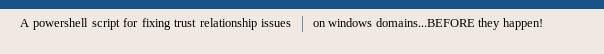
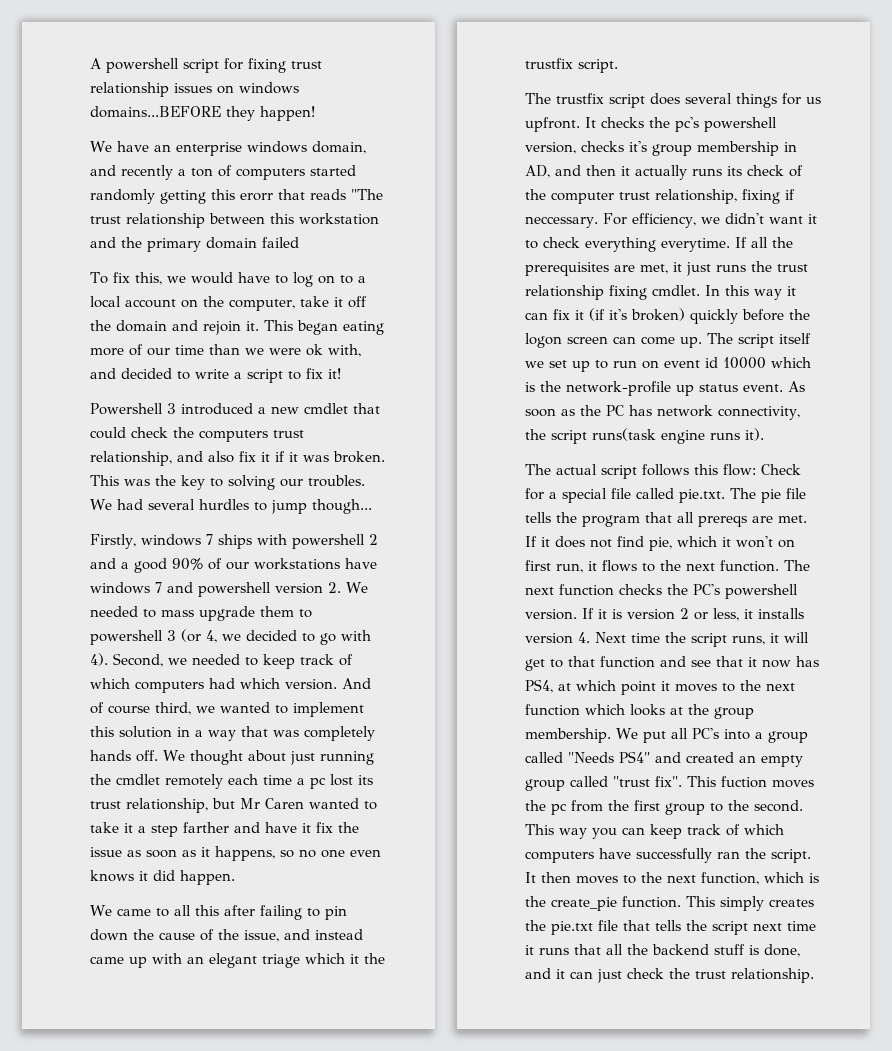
(543, 24) none -> [90,141,366,156] [90,165,356,180] [90,189,383,204] [90,213,379,228] [90,237,299,252] [90,272,366,287] [90,296,367,311] [90,320,384,335] [90,344,361,357] [90,368,341,383] [90,403,380,415] [90,427,304,442] [90,451,385,466] [90,475,365,490] [90,499,372,514] [90,534,378,549] [90,558,377,573] [90,582,368,597] [90,606,312,621] [90,629,371,645] [90,653,353,669] [90,678,371,693] [90,702,364,717] [90,726,375,741] [90,750,374,765] [90,774,373,789] [90,798,377,813] [90,822,359,837] [90,846,381,861] [90,870,235,885] [90,905,347,920] [90,929,363,942] [90,953,385,968] [525,58,618,73] [525,93,821,108] [525,117,777,132] [525,141,797,156] [525,165,803,180] [525,189,795,204] [525,213,817,228] [525,237,793,252] [525,261,808,276] [525,285,796,300] [525,308,810,324] [525,333,811,348] [525,357,811,372] [525,381,805,396] [525,405,800,420] [525,428,764,444] [525,464,801,479] [525,488,806,503] [525,512,807,527] [525,536,795,551] [525,560,810,573] [525,584,798,599] [525,608,804,621] [525,632,809,647] [525,656,819,671] [525,679,795,695] [525,704,754,719] [525,728,808,743] [525,751,803,767] [525,776,814,791] [525,800,803,815] [525,824,784,839] [525,848,811,863] [525,872,819,885] [525,896,814,911] [525,920,816,935] [525,944,800,957] [525,968,814,983] // We have an enterprise windows domain, and recently a ton of computers started randomly getting this erorr that reads "The trust relationship between this workstation and the primary domain failed // To fix this, we would have to log on to a local account on the computer, take it off the domain and rejoin it. This began eating more of our time than we were ok with, and decided to write a script to fix it! // Powershell 3 introduced a new cmdlet that could check the computers trust relationship, and also fix it if it was broken. This was the key to solving our troubles. We had several hurdles to jump though... // Firstly, windows 7 ships with powershell 2 and a good 90% of our workstations have windows 7 and powershell version 2. We needed to mass upgrade them to powershell 3 (or 4, we decided to go with 4). Second, we needed to keep track of which computers had which version. And of course third, we wanted to implement this solution in a way that was completely hands off. We thought about just running the cmdlet remotely each time a pc lost its trust relationship, but Mr Caren wanted to take it a step farther and have it fix the issue as soon as it happens, so no one even knows it did happen. // We came to all this after failing to pin down the cause of the issue, and instead came up with an elegant triage which it the trustfix script. // The trustfix script does several things for us upfront. It checks the pc's powershell version, checks it's group membership in AD, and then it actually runs its check of the computer trust relationship, fixing if neccessary. For efficiency, we didn't want it to check everything everytime. If all the prerequisites are met, it just runs the trust relationship fixing cmdlet. In this way it can fix it (if it's broken) quickly before the logon screen can come up. The script itself we set up to run on event id 10000 which is the network-profile up status event. As soon as the PC has network connectivity, the script runs(task engine runs it). // The actual script follows this flow: Check for a special file called pie.txt. The pie file tells the program that all prereqs are met. If it does not find pie, which it won't on first run, it flows to the next function. The next function checks the PC's powershell version. If it is version 2 or less, it installs version 4. Next time the script runs, it will get to that function and see that it now has PS4, at which point it moves to the next function which looks at the group membership. We put all PC's into a group called "Needs PS4" and created an empty group called "trust fix". This fuction moves the pc from the first group to the second. This way you can keep track of which computers have successfully ran the script. It then moves to the next function, which is the create_pie function. This simply creates the pie.txt file that tells the script next time it runs that all the backend stuff is done, and it can just check the trust relationship.

